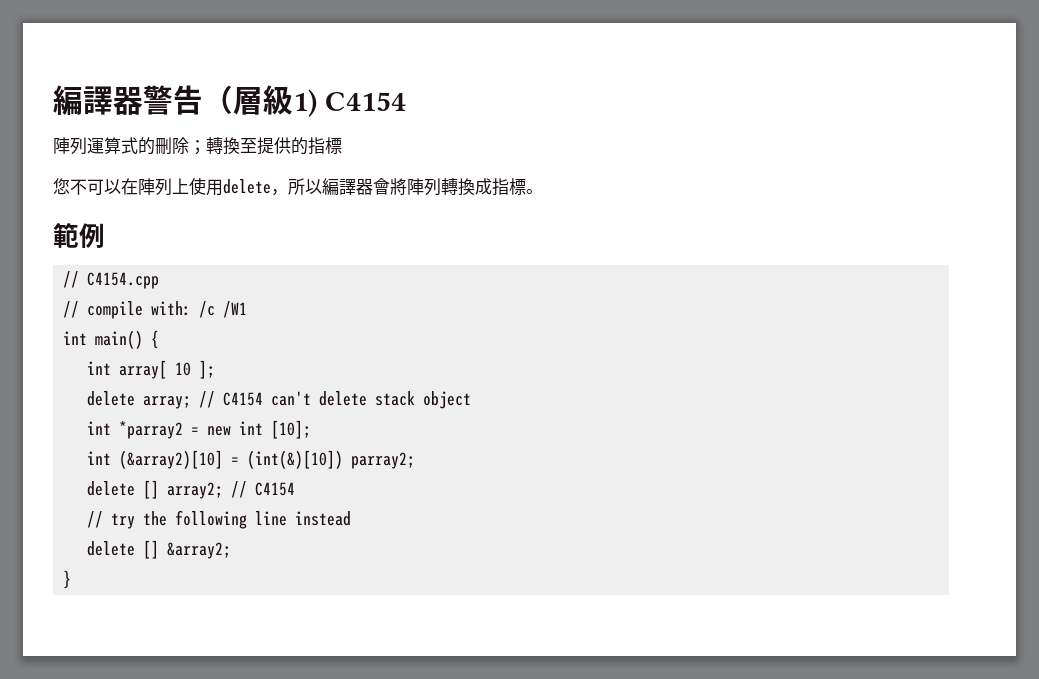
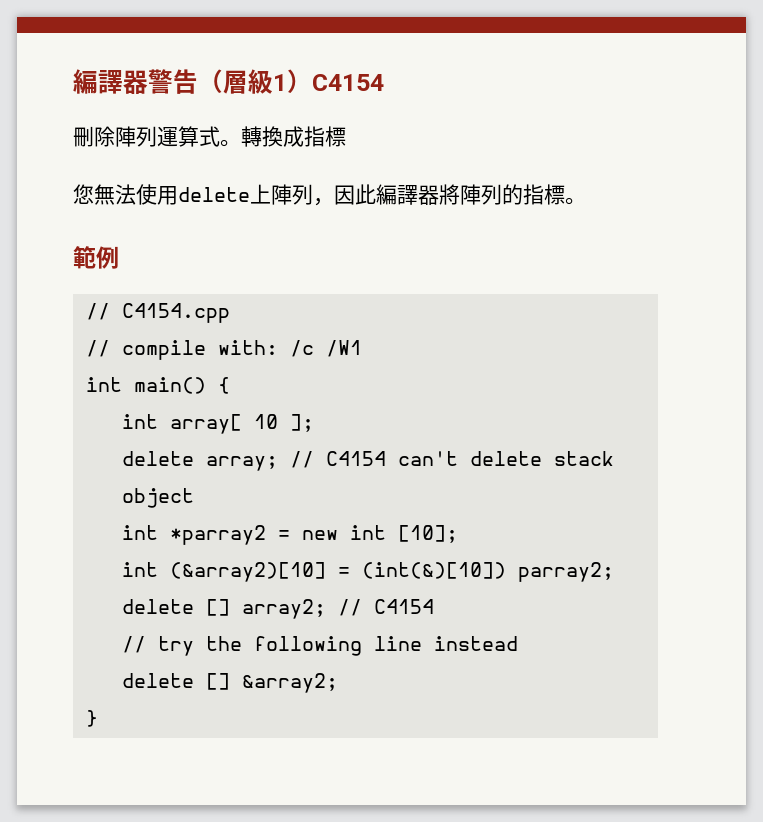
[293,89,406,117] 1) C4154 // -> [273,69,384,93] [73,126,115,147] 1）C4154 // 刪除
[138,137,342,155] [53,177,492,196] 的刪除；轉換至提供的指標 // 您不可以在陣列上使用delete，所以編譯器會將陣列轉換成 -> [220,126,346,147] [73,184,523,206] 。轉換成指標 // 您無法使用delete上陣列，因此編譯器將陣列的

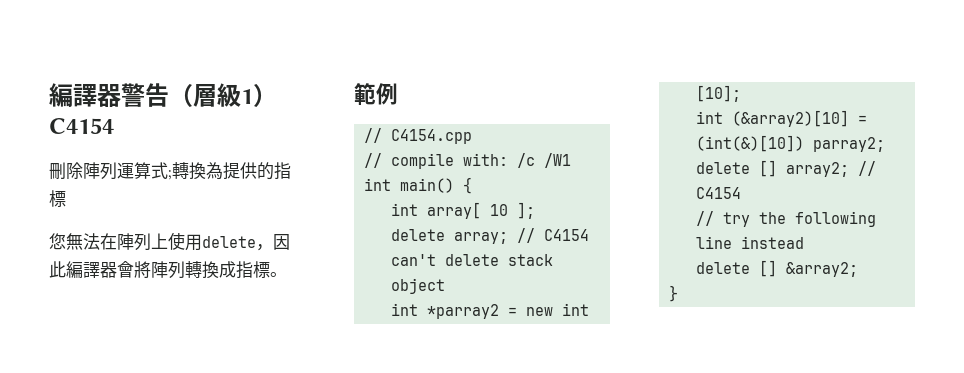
[220,126,304,147] 。轉換成 -> [168,162,274,180] ;轉換為提供的
(136, 194) none -> [100,233,168,251] 在陣列上
[250,184,313,205] 上陣列 -> (256, 242) none
[439,184,523,205] 將陣列的 -> [117,261,236,279] 會將陣列轉換成

